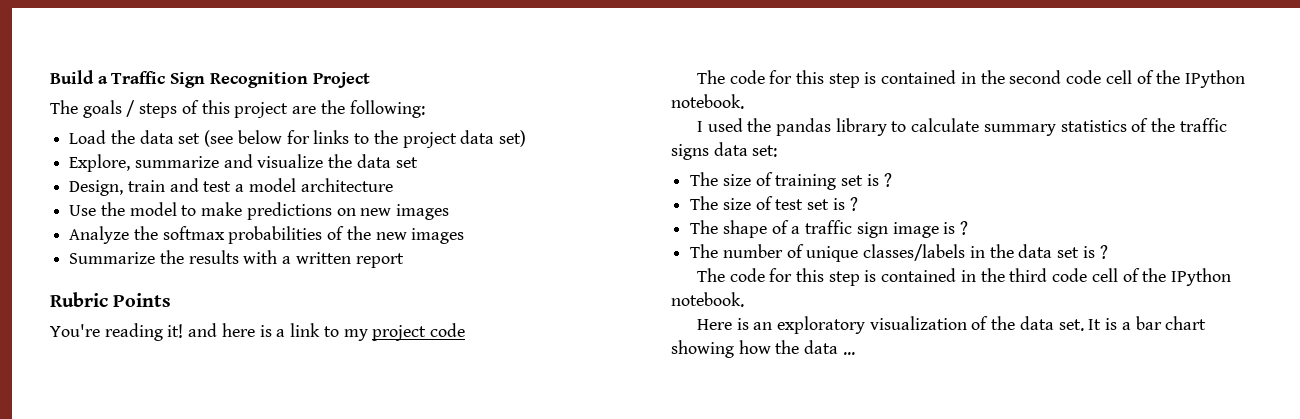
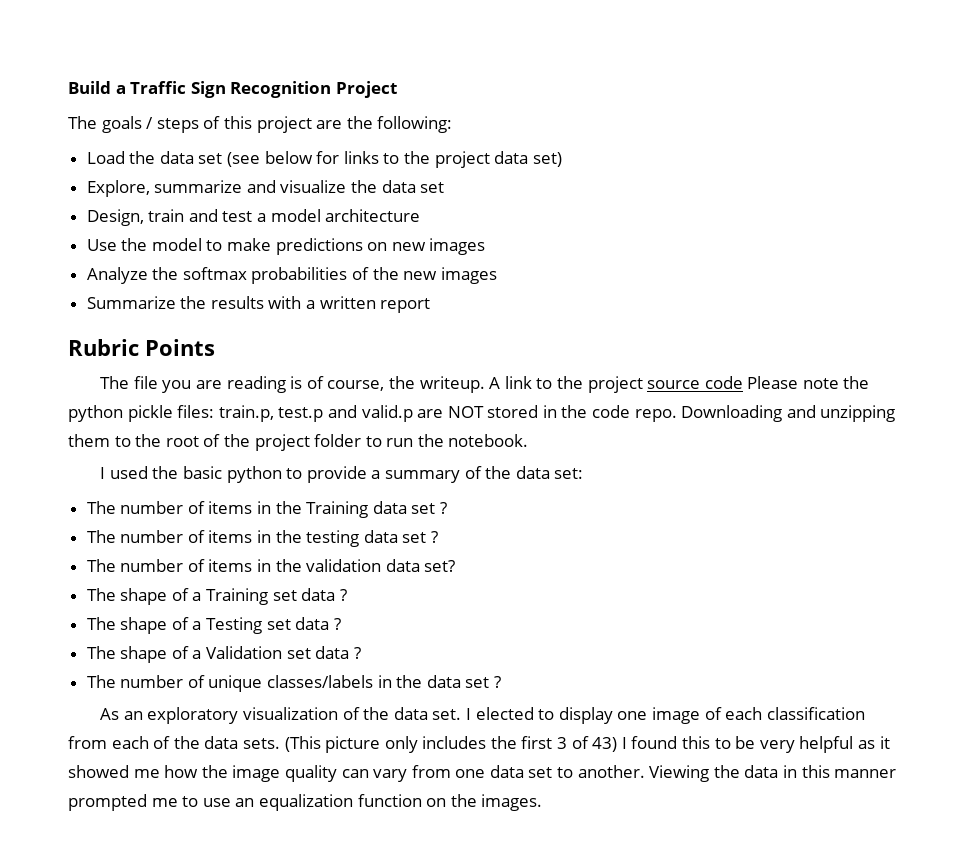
[50,323,465,341] [696,70,1246,88] [671,94,744,109] [696,118,1227,136] [671,142,778,160] [690,172,892,190] [690,196,858,211] [690,220,956,238] You're reading it! and here is a link to my project code // The code for this step is contained in the second code cell of the IPython notebook. // I used the pandas library to calculate summary statistics of the traffic signs data set: // The size of training set is ? // The size of test set is ? // The shape of a traffic sign image is -> [100,376,870,393] [68,405,896,422] [68,434,529,451] [100,466,584,483] [86,501,447,518] [86,530,439,547] [86,559,456,572] [86,588,347,605] [86,617,341,634] [86,646,350,663] The file you are reading is of course, the writeup. A link to the project source code Please note the python pickle files: train.p, test.p and valid.p are NOT stored in the code repo. Downloading and unzipping them to the root of the project folder to run the notebook. // I used the basic python to provide a summary of the data set: // The number of items in the Training data set ? // The number of items in the testing data set ? // The number of items in the validation data set? // The shape of a Training set data ? // The shape of a Testing set data ? // The shape of a Validation set data
[1082,245,1108,259] [696,268,1232,286] [671,292,744,307] [696,318,749,330] is ? // The code for this step is contained in the third code cell of the IPython notebook. // Here is -> [494,676,502,688] [100,708,120,720] ? // As
[1088,316,1207,330] [671,340,855,358] It is a bar chart showing how the data ... -> [465,707,865,724] [68,736,890,753] [68,765,897,782] [68,794,543,811] I elected to display one image of each classification from each of the data sets. (This picture only includes the first 3 of 43) I found this to be very helpful as it showed me how the image quality can vary from one data set to another. Viewing the data in this manner prompted me to use an equalization function on the images.

